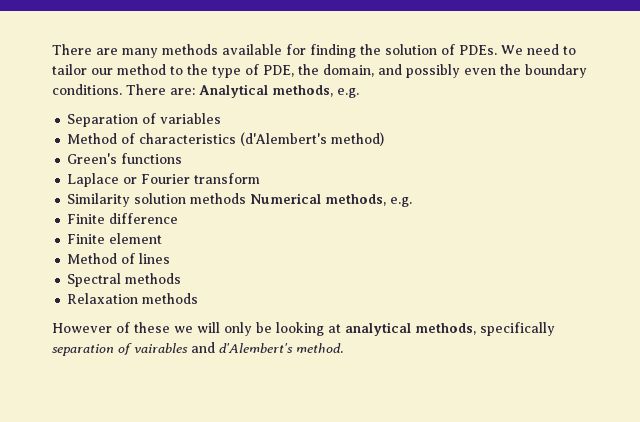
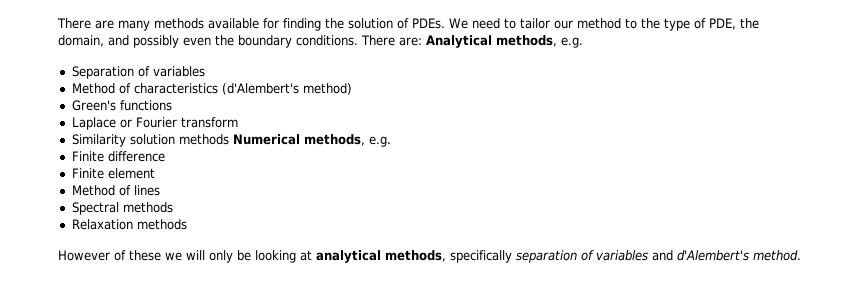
[134,343,188,353] vairables -> [596,250,648,261] variables

